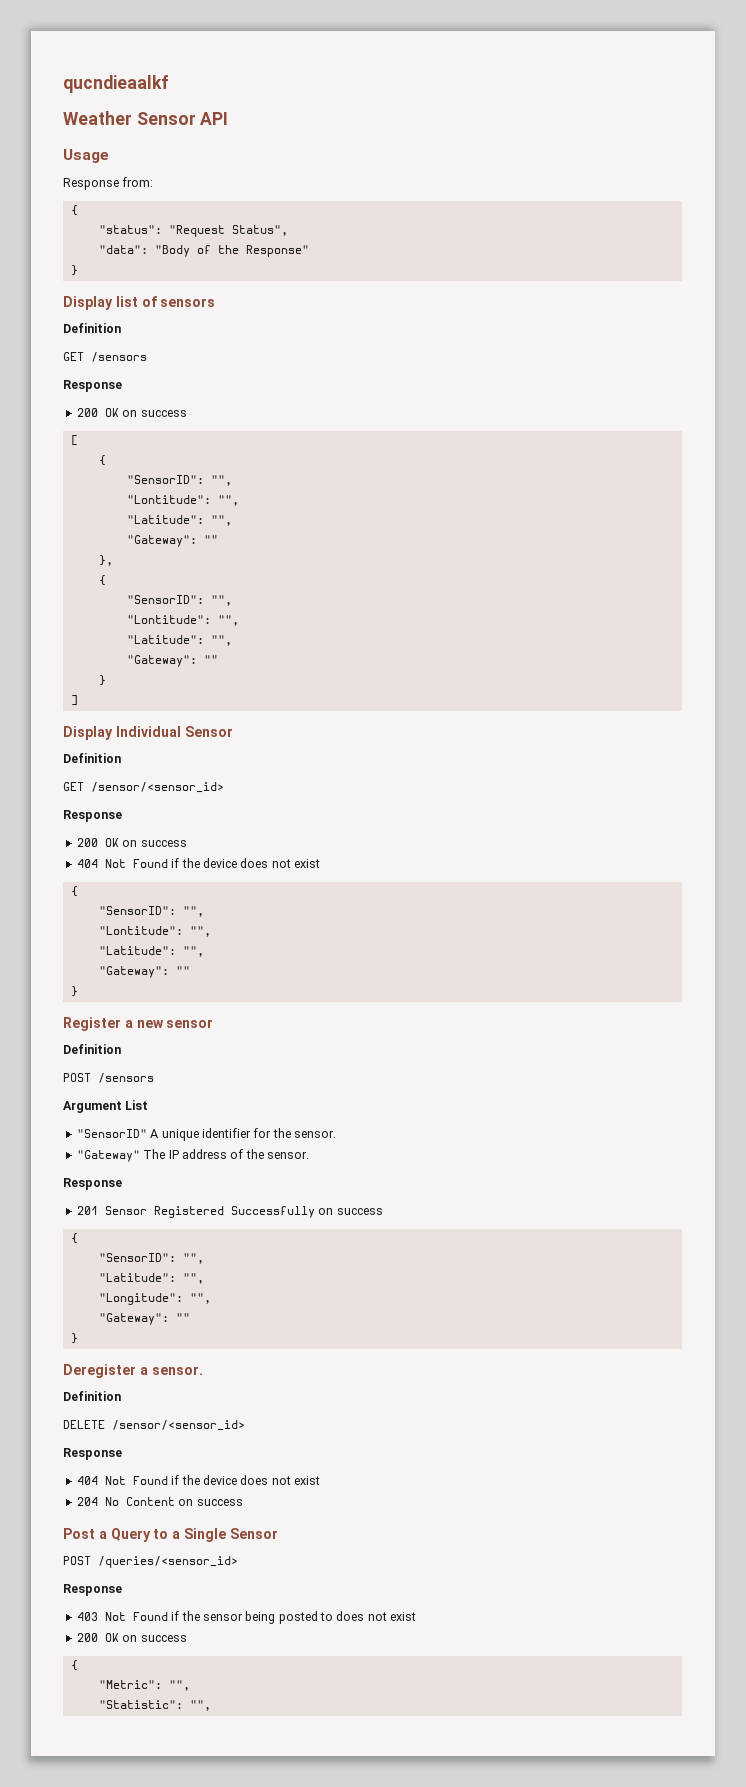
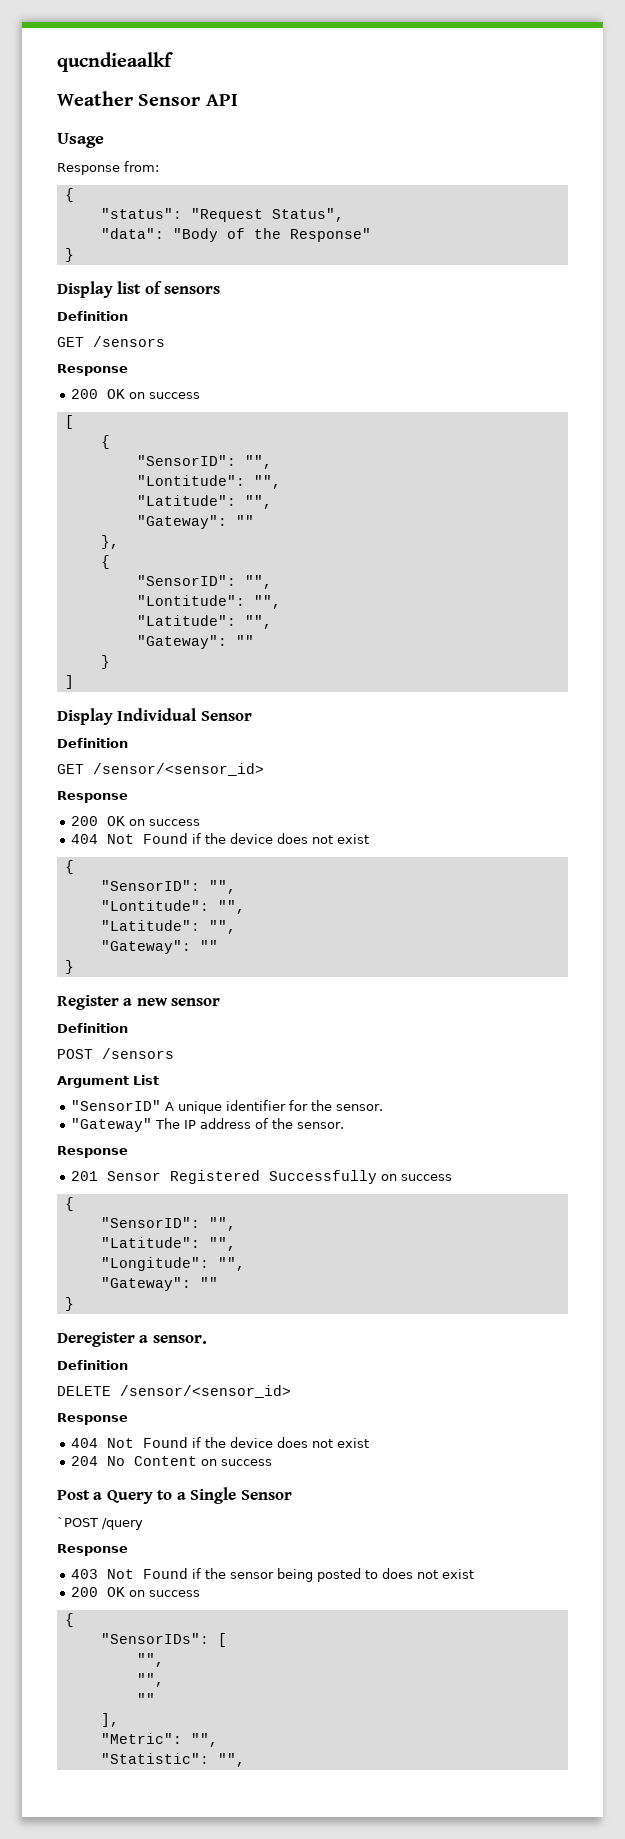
[63,1556,238,1568] POST /queries/<sensor_id> -> [57,1517,143,1530] `POST /query
(78, 1665) none -> [100,1633,227,1647] [136,1653,164,1667] [136,1673,164,1687] [136,1693,155,1704] [100,1713,119,1727] // "SensorIDs": [ // "", // "", // "" // ],

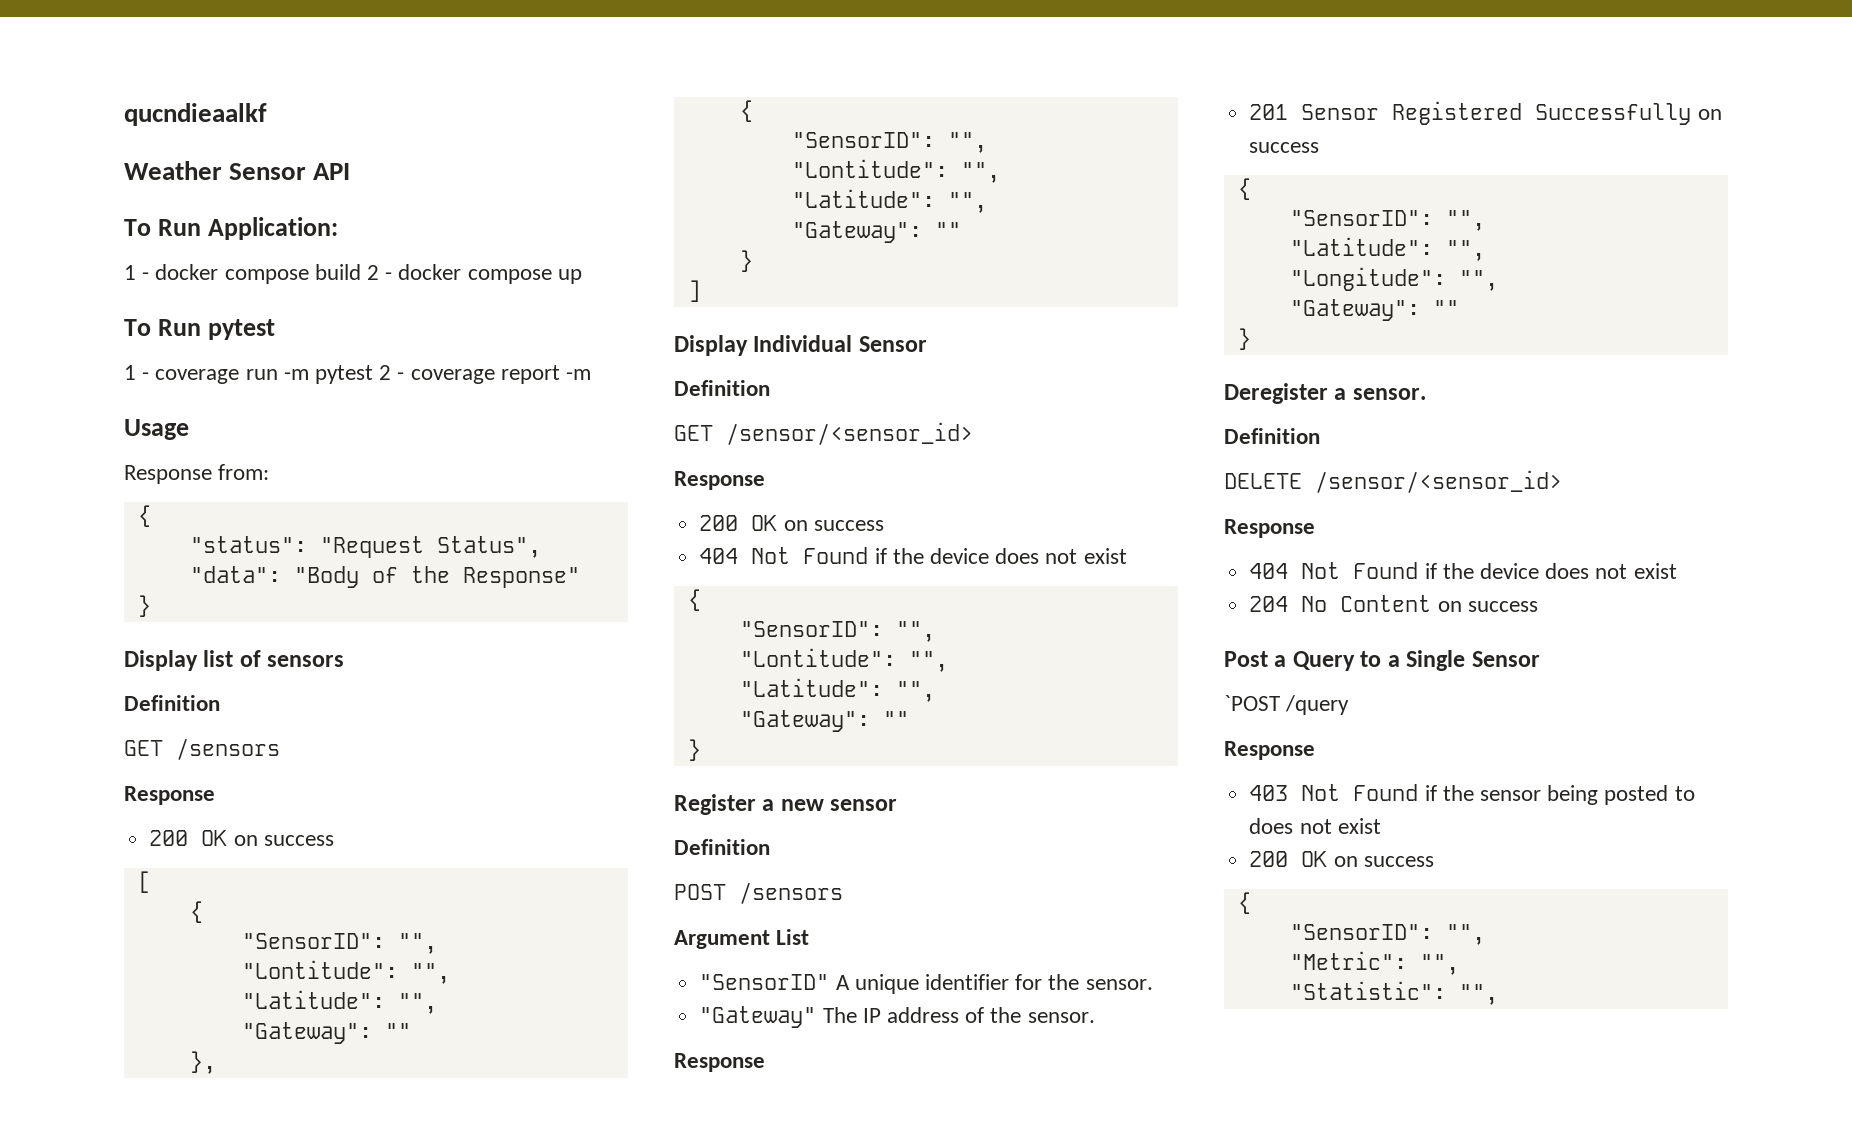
(238, 100) none -> [124,217,338,240] [124,264,582,284] [124,319,275,340] [124,365,592,384] // To Run Application: // 1 - docker compose build 2 - docker compose up // To Run pytest // 1 - coverage run -m pytest 2 - coverage report -m
[100,1633,227,1647] [136,1653,164,1667] [136,1673,164,1687] [136,1693,155,1704] [100,1713,119,1727] "SensorIDs": [ // "", // "", // "" // ], -> [1289,924,1485,945] "SensorID": "",

